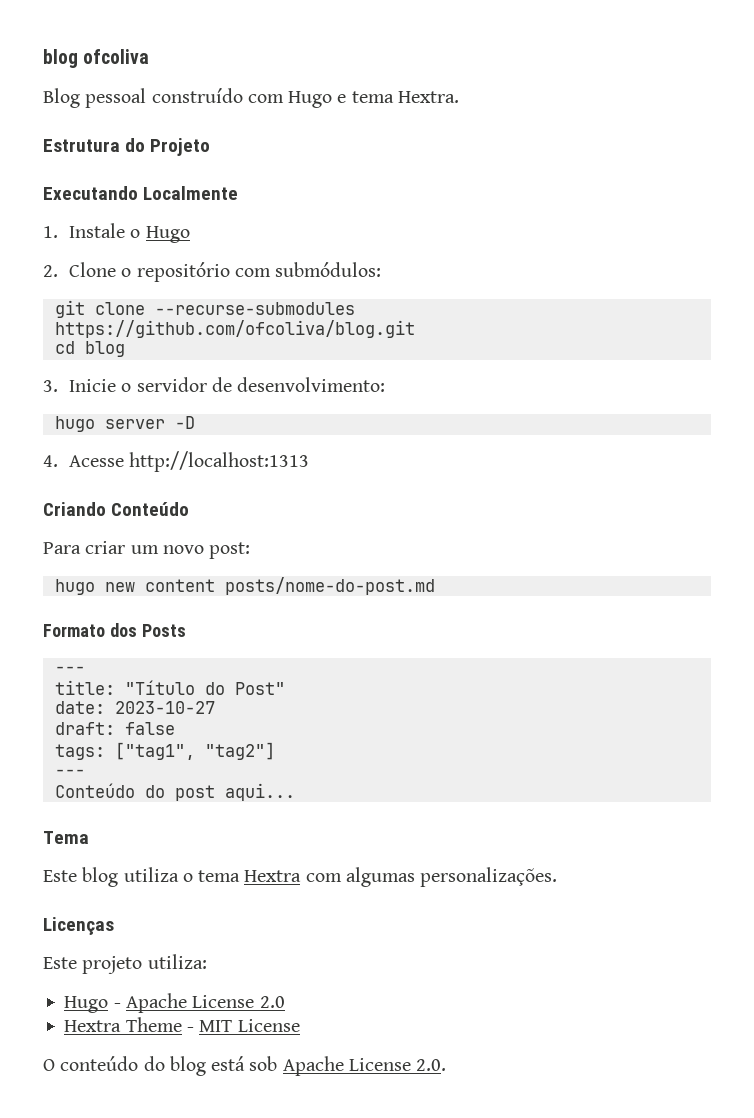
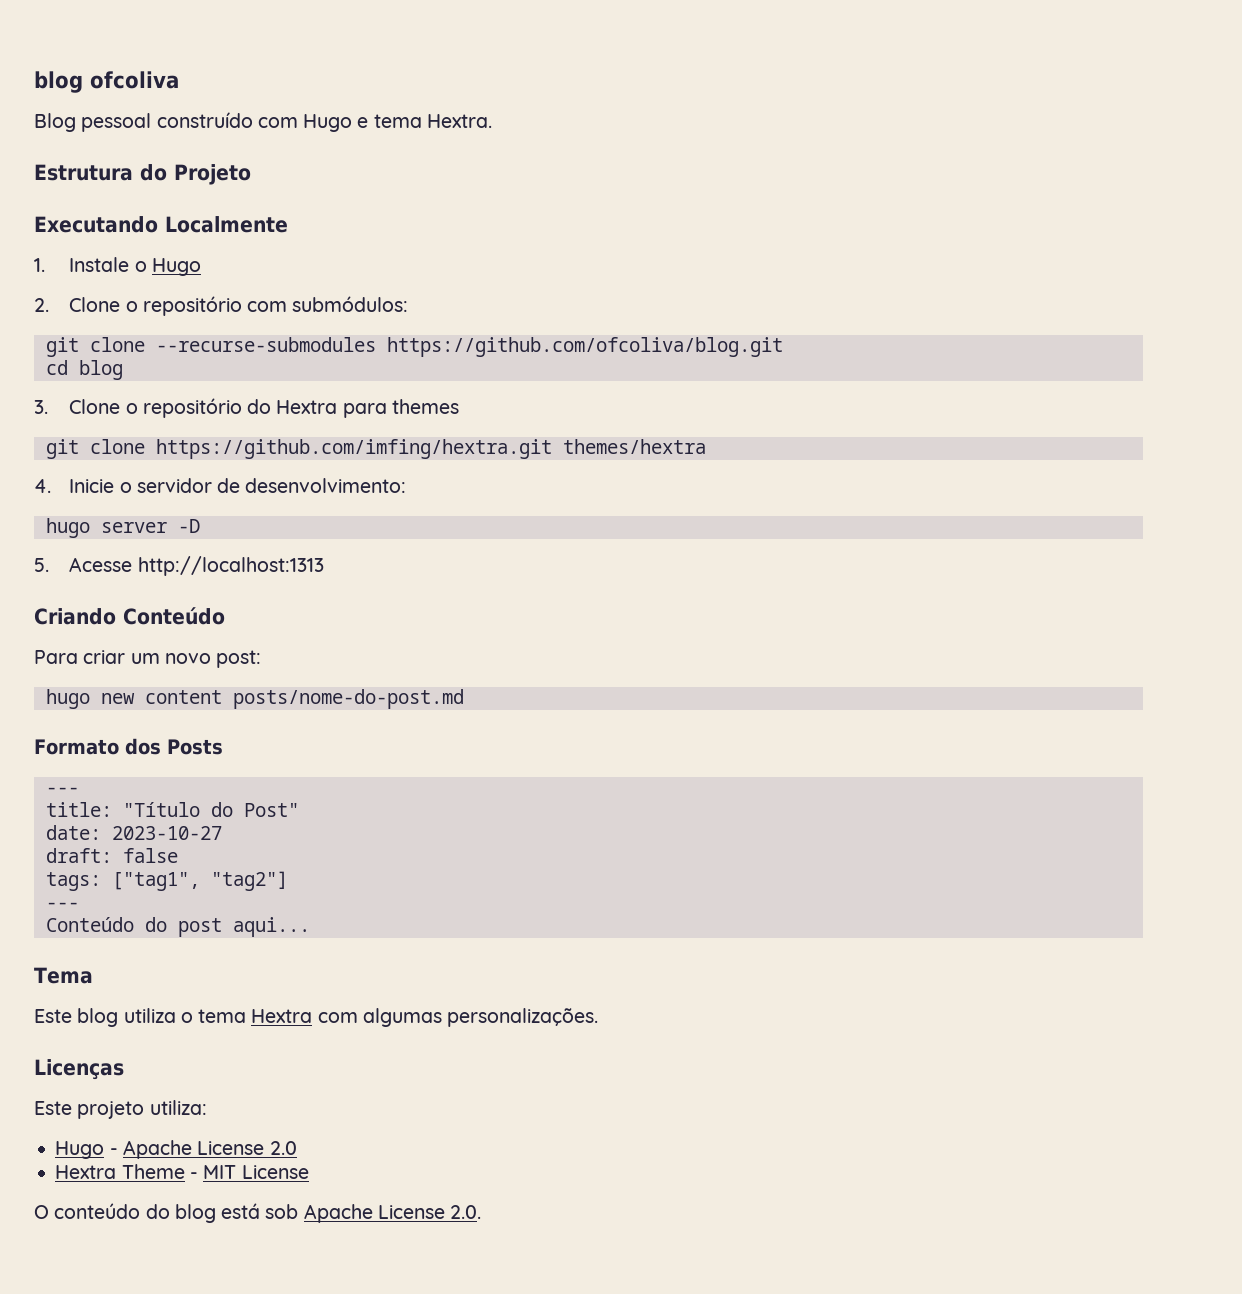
(58, 386) none -> [69,398,459,418] [45,439,706,459] [34,479,51,493] Clone o repositório do Hextra para themes // git clone https://github.com/imfing/hextra.git themes/hextra // 4.
[43,455,58,467] 4. -> [34,558,49,572] 5.

